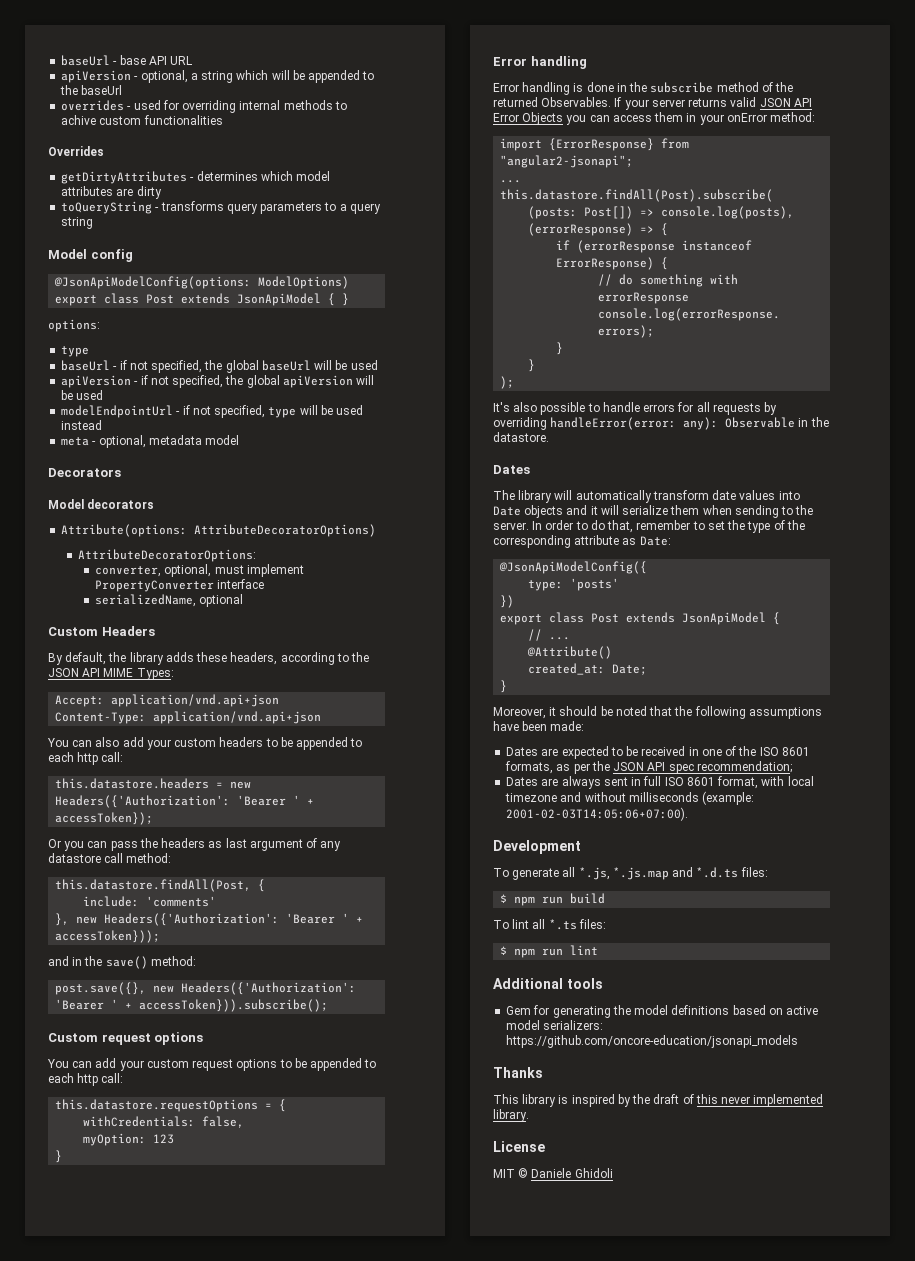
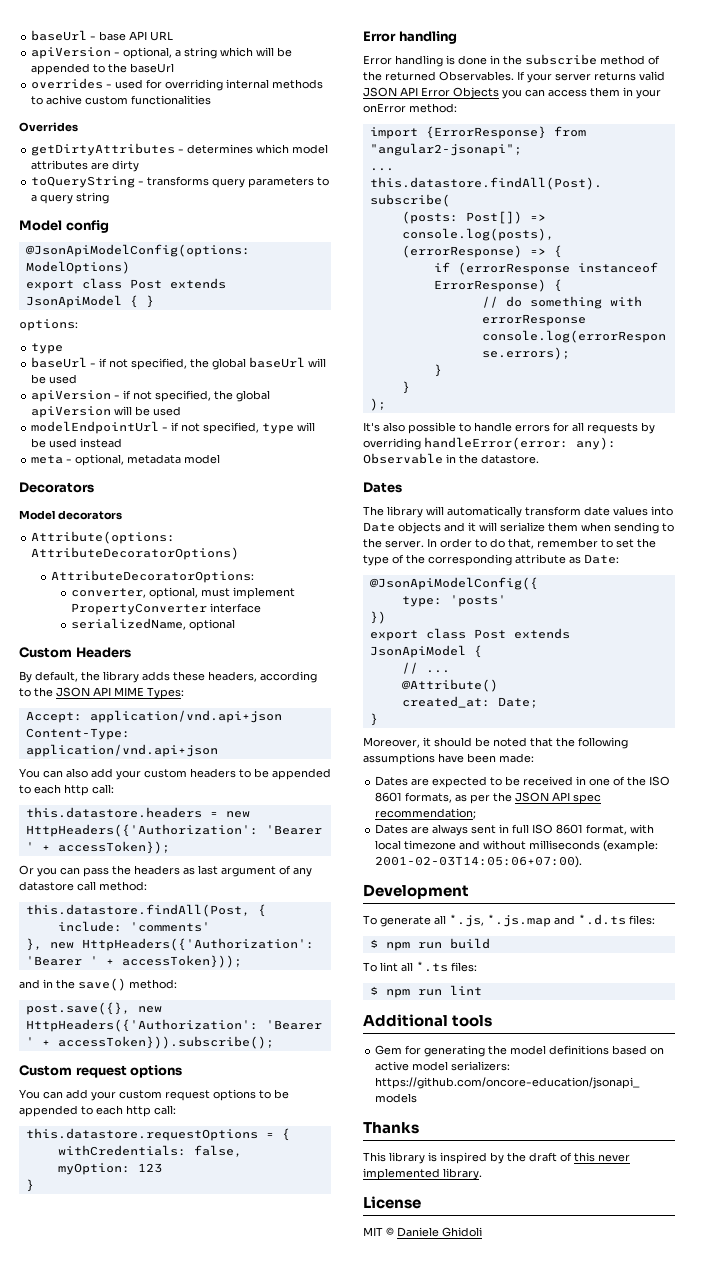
[55,795,231,808] Headers({'Authorization': -> [25,824,258,837] HttpHeaders({'Authorization':
[104,913,280,926] Headers({'Authorization': -> [81,938,314,951] HttpHeaders({'Authorization':
[181,982,357,995] Headers({'Authorization': -> [25,1019,258,1032] HttpHeaders({'Authorization':

